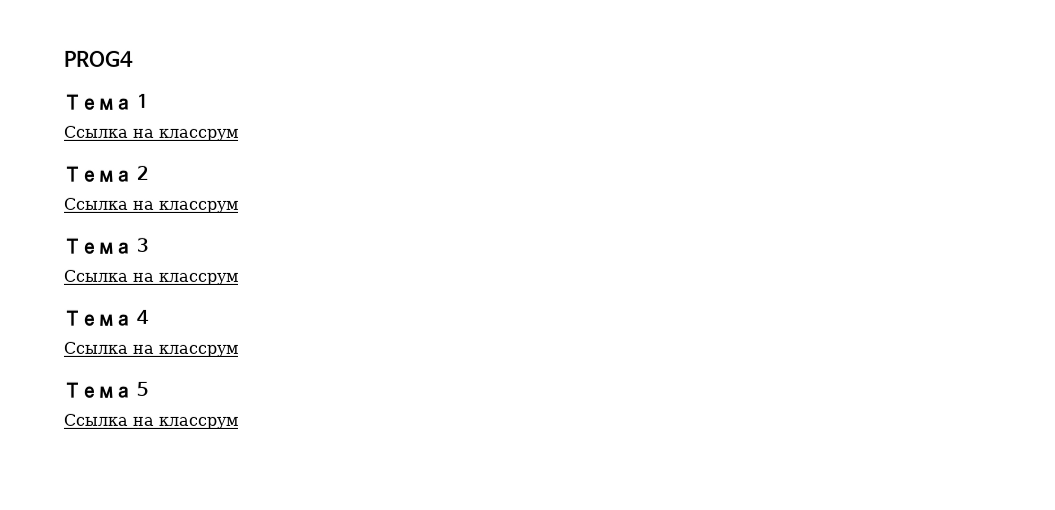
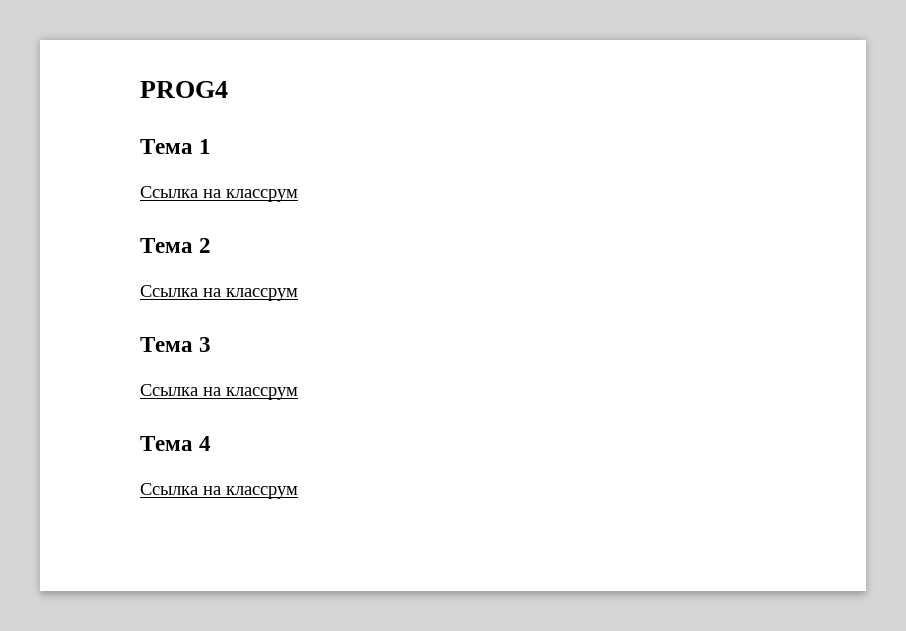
[63,381,149,398] [63,413,238,429] // Тема 5 // Ссылка на классрум -> (298, 492) none

